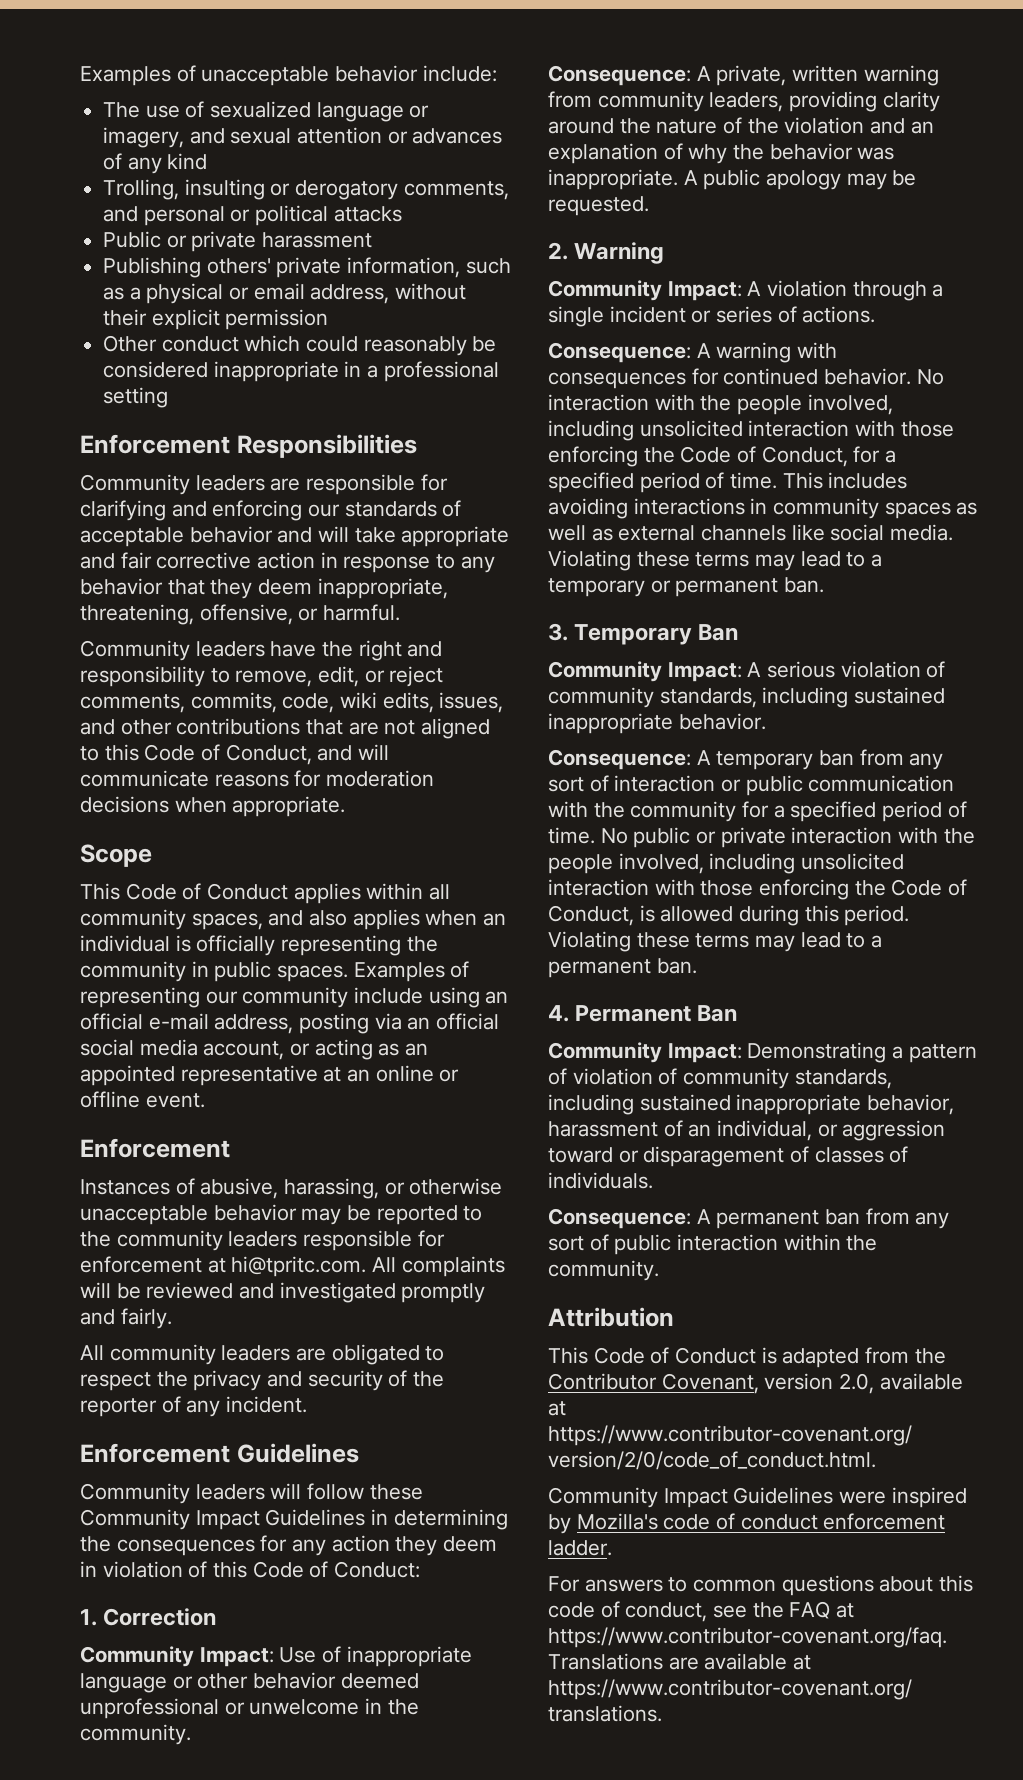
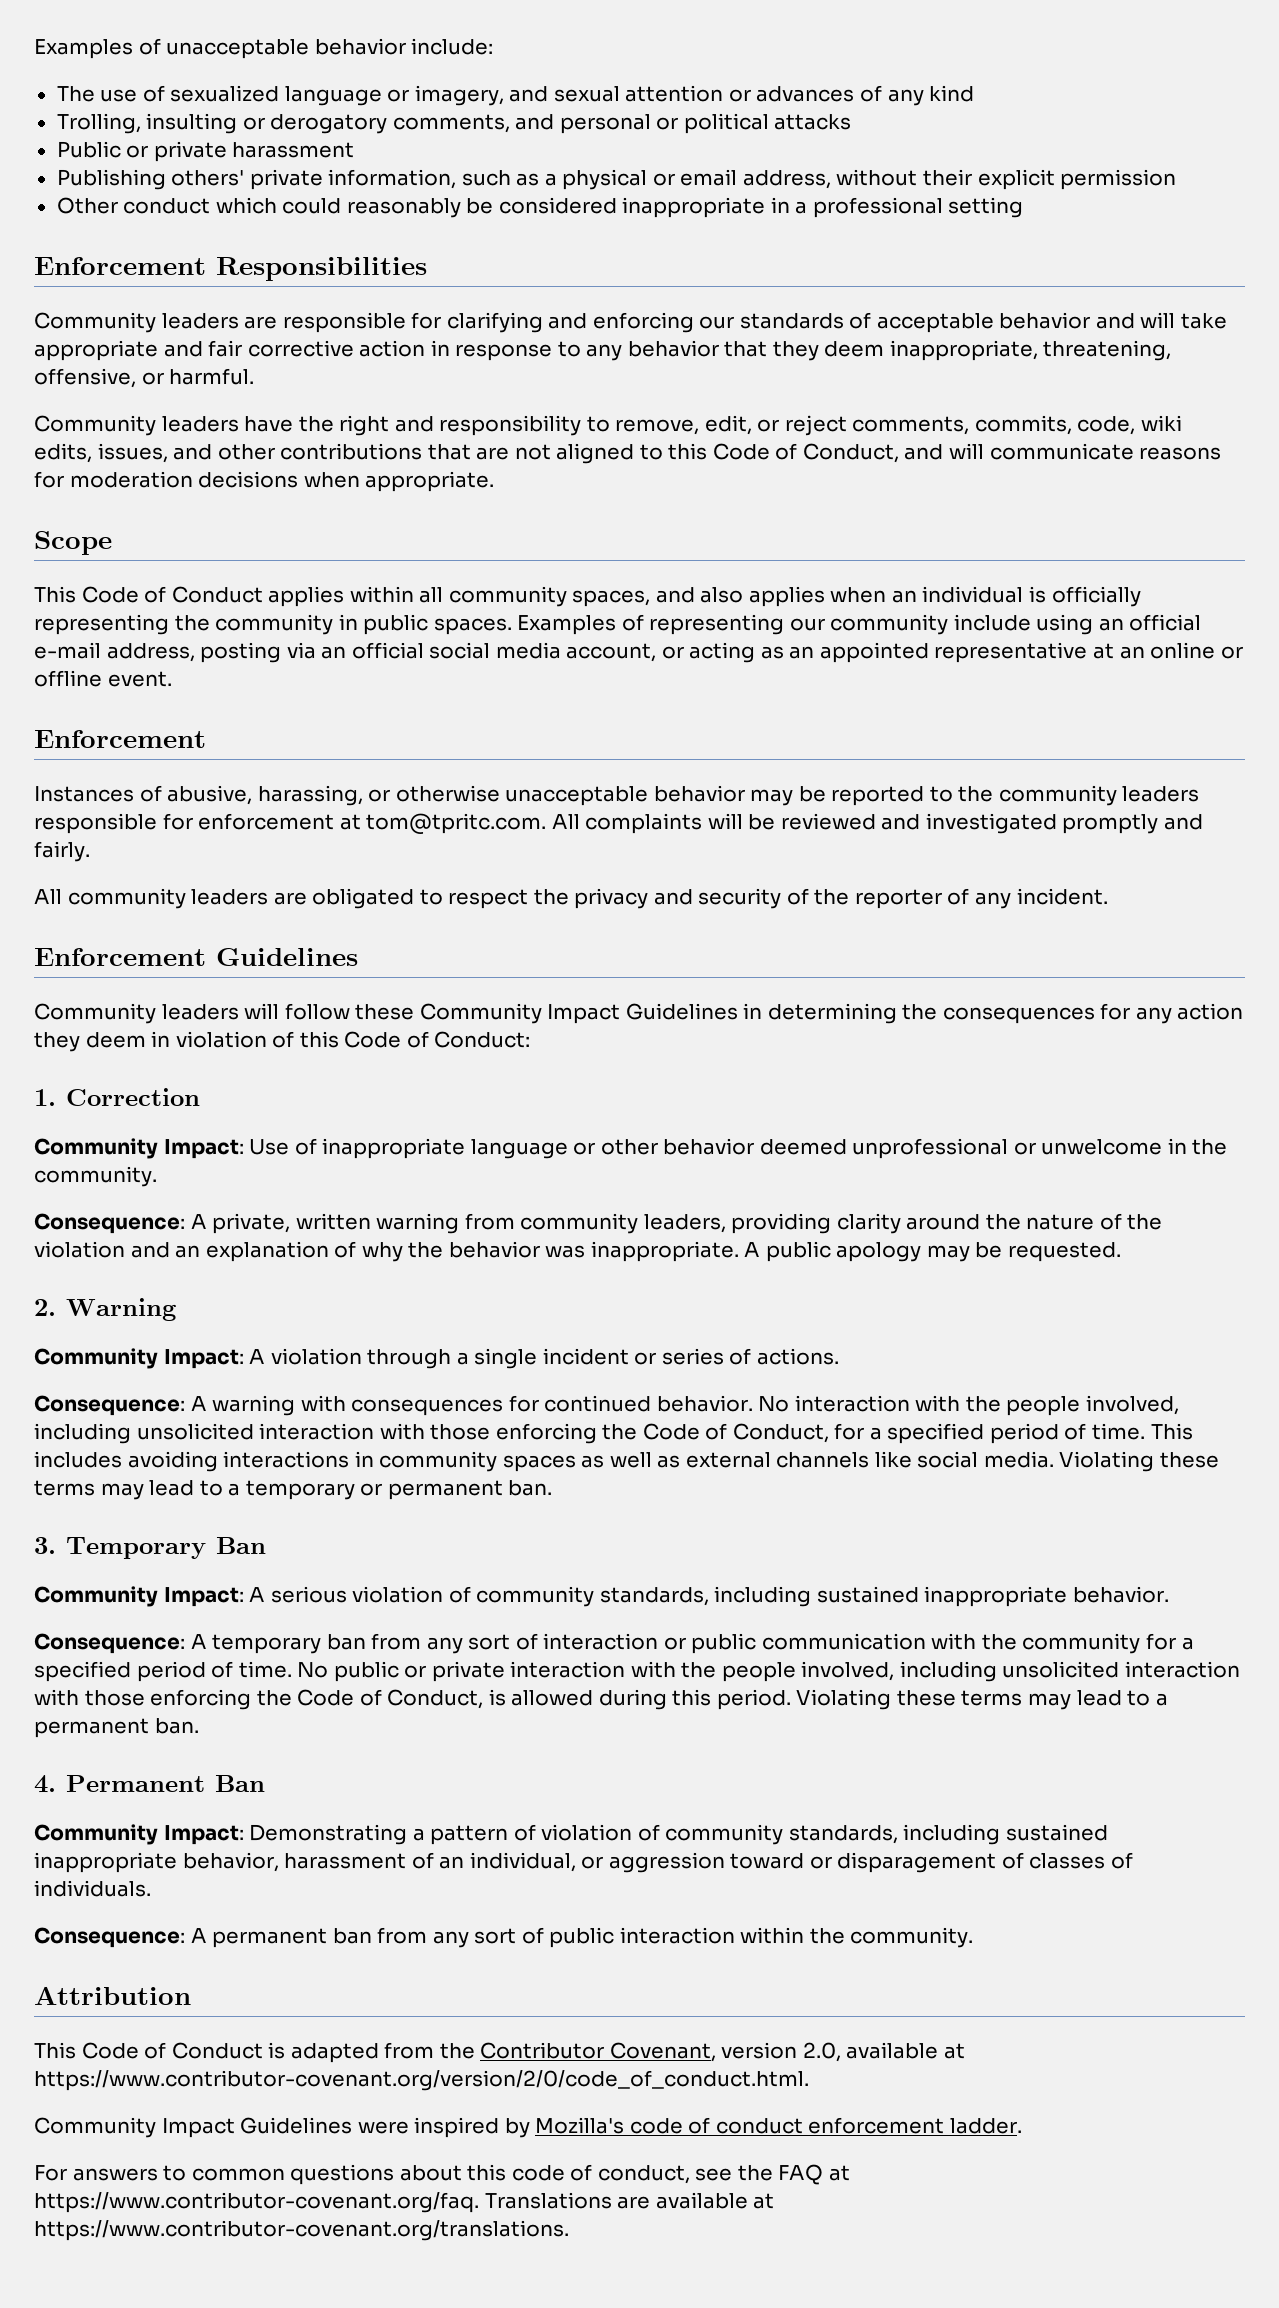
[231,1256,367,1277] hi@tpritc.com. -> [366,813,547,834] tom@tpritc.com.

